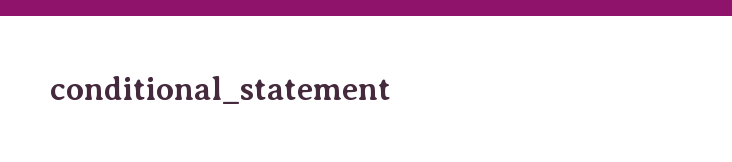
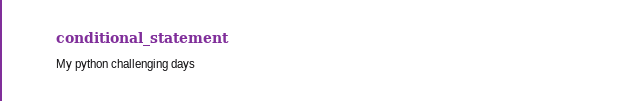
(391, 90) none -> [56,59,196,71] // My python challenging days

